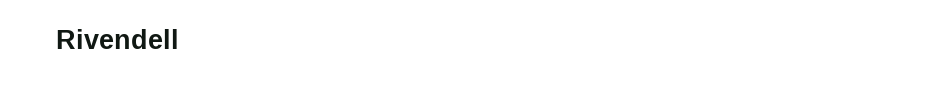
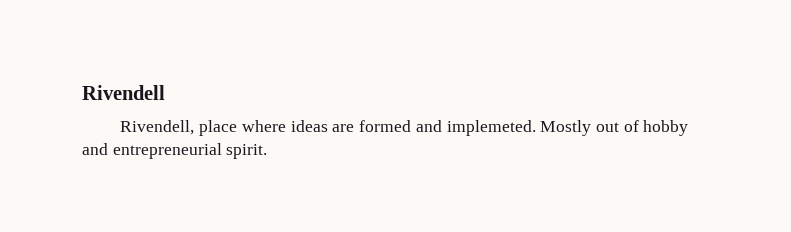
(179, 39) none -> [120,120,689,136] [82,143,268,159] // Rivendell, place where ideas are formed and implemeted. Mostly out of hobby and entrepreneurial spirit.

